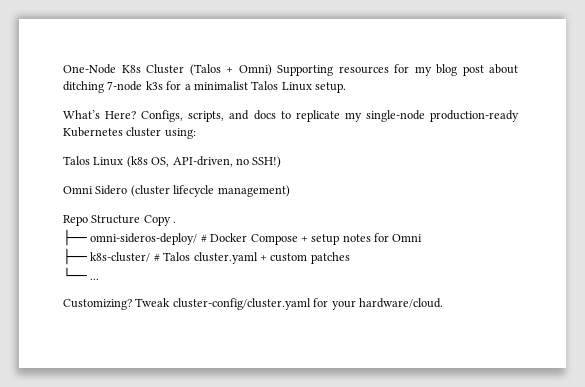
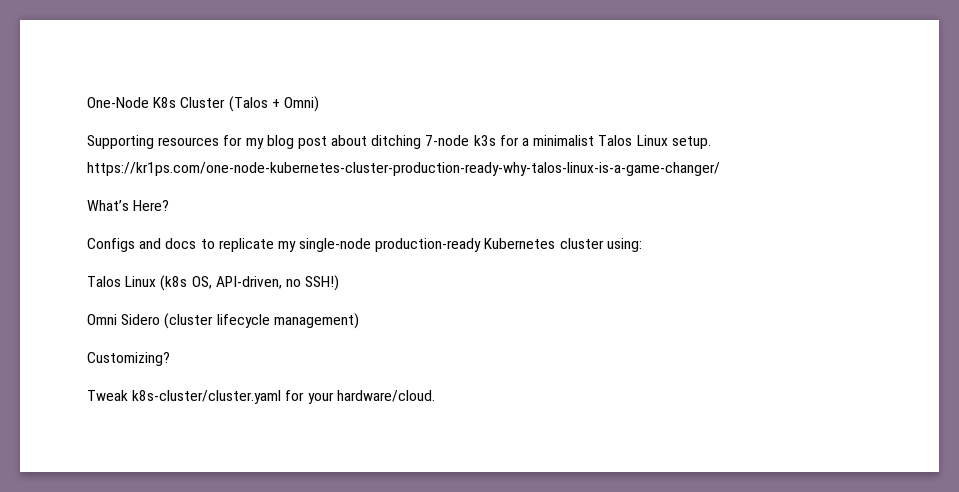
(272, 70) none -> (319, 104) //
(346, 87) none -> [87,162,720,176] https://kr1ps.com/one-node-kubernetes-cluster-production-ready-why-talos-linux-is-a-game-changer/
[141,110,225,122] Configs, scripts, -> [87,238,135,252] // Configs
[63,215,177,226] [63,229,423,246] [63,248,350,265] [63,267,100,280] [63,298,311,310] Repo Structure Copy . // ├── omni-sideros-deploy/ # Docker Compose + setup notes for Omni // ├── k8s-cluster/ # Talos cluster.yaml + custom patches // └── ... // Customizing? Tweak cluster-config/cluster.yaml -> [87,352,170,366] [87,390,282,404] Customizing? // Tweak k8s-cluster/cluster.yaml

